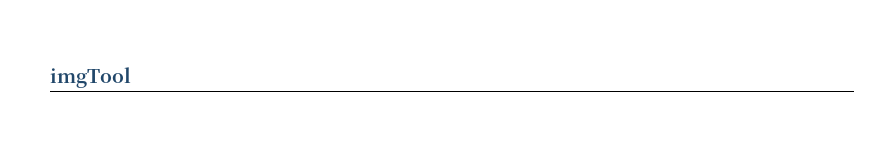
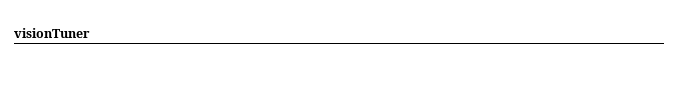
[50,67,131,88] imgTool -> [14,28,90,38] visionTuner

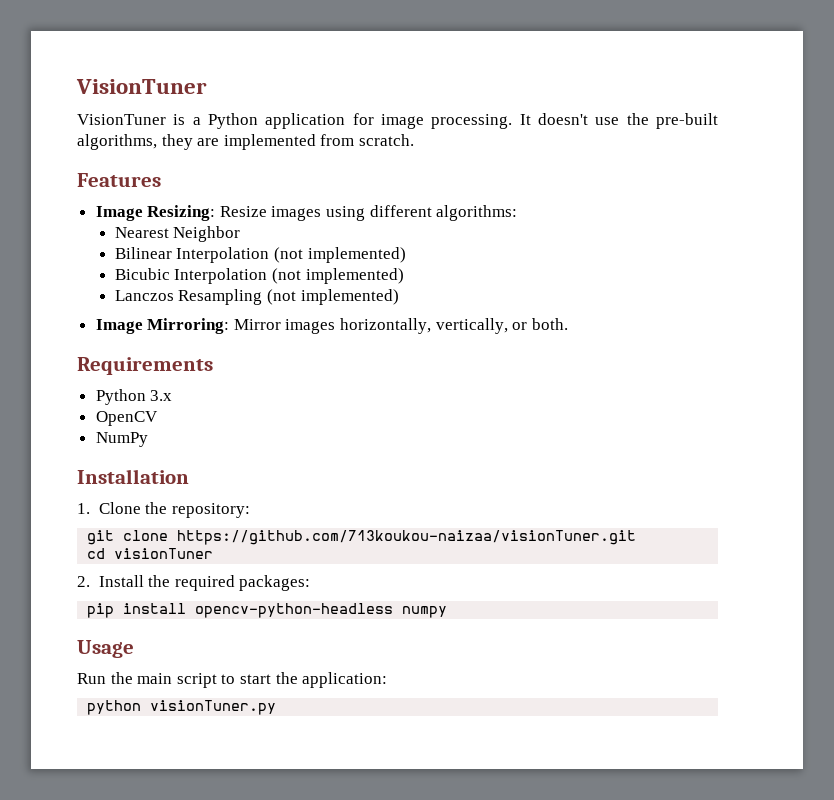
[14,28,90,38] visionTuner -> [76,79,207,94] [77,113,718,129] [77,134,414,150] [77,173,161,187] [95,205,518,221] [114,226,241,242] [114,247,406,263] [114,268,404,284] [114,289,399,305] [95,318,568,334] [77,357,213,375] [95,389,173,405] [95,411,158,426] [95,432,148,447] [77,469,189,484] [77,502,250,518] [87,530,637,545] [87,548,214,559] [77,575,311,591] [87,603,448,618] [77,640,134,658] [77,672,388,688] [87,700,277,715] VisionTuner // VisionTuner is a Python application for image processing. It doesn't use the pre-built algorithms, they are implemented from scratch. // Features // Image Resizing: Resize images using different algorithms: // Nearest Neighbor // Bilinear Interpolation (not implemented) // Bicubic Interpolation (not implemented) // Lanczos Resampling (not implemented) // Image Mirroring: Mirror images horizontally, vertically, or both. // Requirements // Python 3.x // OpenCV // NumPy // Installation // 1. Clone the repository: // git clone https://github.com/713koukou-naizaa/visionTuner.git // cd visionTuner // 2. Install the required packages: // pip install opencv-python-headless numpy // Usage // Run the main script to start the application: // python visionTuner.py

